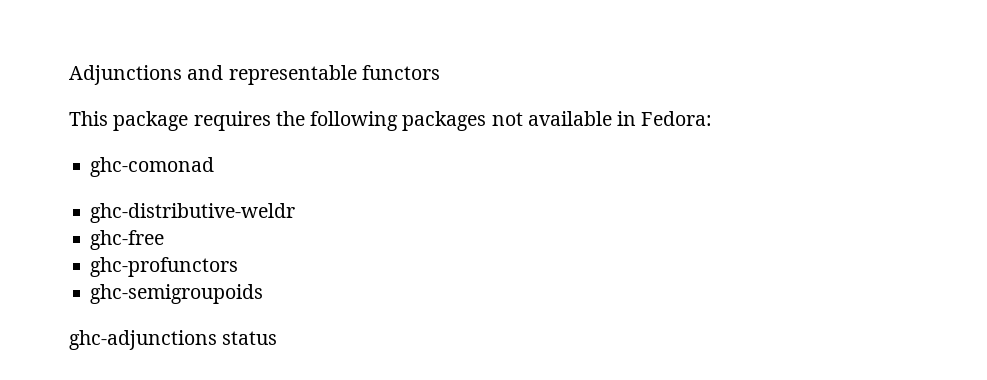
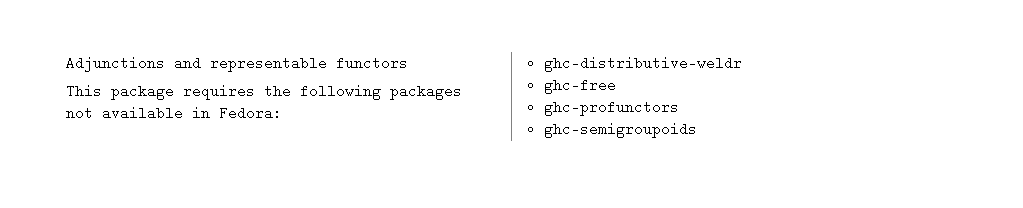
[90,157,215,177] // ghc-comonad -> (282, 113) none
[69,330,278,350] // ghc-adjunctions status -> (697, 130) none

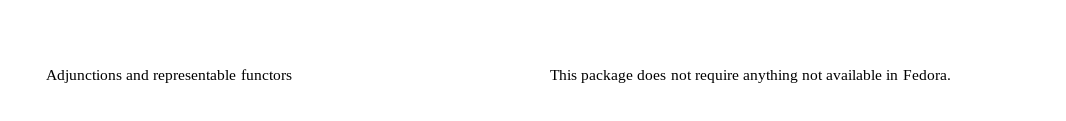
[183,84,462,100] [66,106,282,120] [543,56,742,72] [543,78,616,94] [543,100,679,116] [543,122,697,138] requires the following packages not available in Fedora: // ghc-distributive-weldr // ghc-free // ghc-profunctors // ghc-semigroupoids -> [637,70,951,83] does not require anything not available in Fedora.

